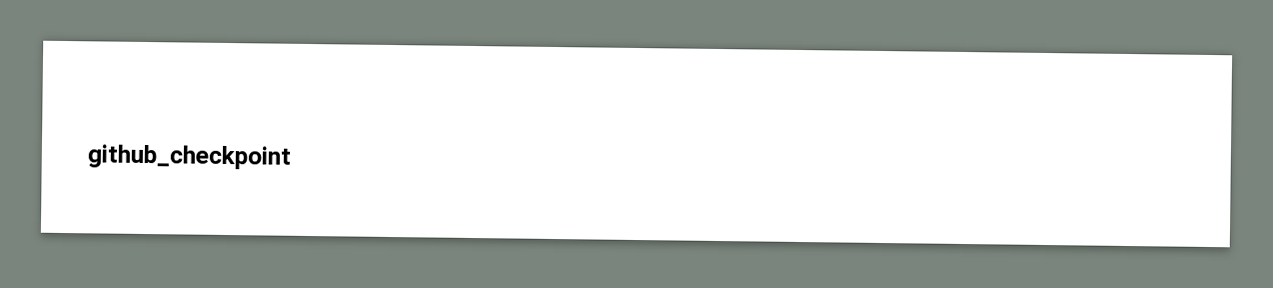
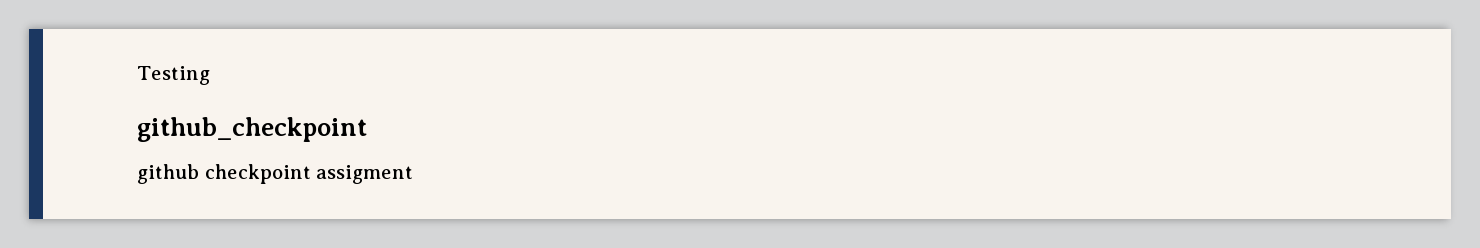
(87, 157) none -> [137,66,210,85] Testing //
(291, 157) none -> [137,164,414,184] // github checkpoint assigment

